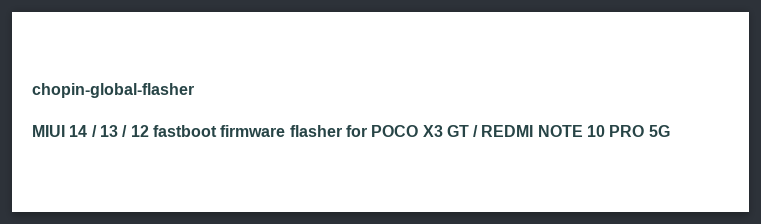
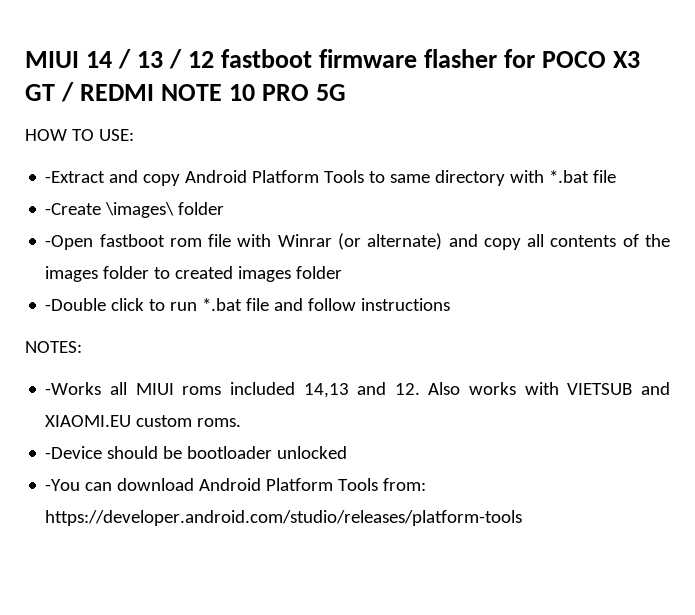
[32,83,194,98] chopin-global-flasher // -> (25, 59) none
(670, 131) none -> [25,129,134,141] [45,170,617,186] [45,202,225,218] [45,233,670,250] [45,266,343,282] [45,298,451,311] [25,341,82,353] [45,382,670,398] [45,415,242,427] [45,446,348,459] [45,478,427,491] [45,510,523,526] // HOW TO USE: // -Extract and copy Android Platform Tools to same directory with *.bat file // -Create \images\ folder // -Open fastboot rom file with Winrar (or alternate) and copy all contents of the images folder to created images folder // -Double click to run *.bat file and follow instructions // NOTES: // -Works all MIUI roms included 14,13 and 12. Also works with VIETSUB and XIAOMI.EU custom roms. // -Device should be bootloader unlocked // -You can download Android Platform Tools from: https://developer.android.com/studio/releases/platform-tools

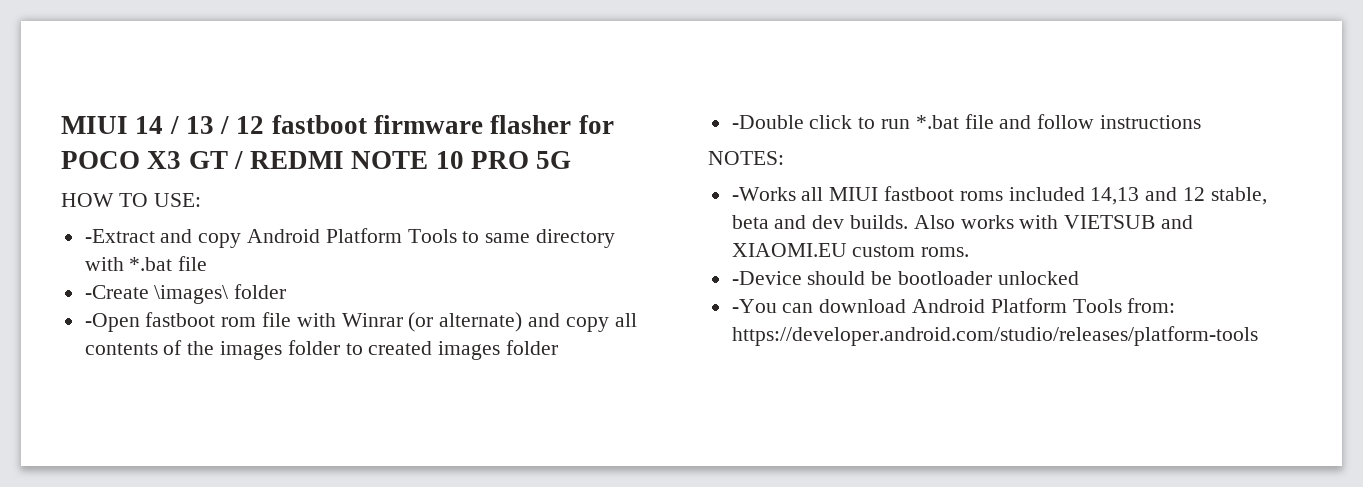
(174, 389) none -> [884,186,955,201] fastboot
[394,383,420,395] 12. -> [1183,187,1267,205] [731,215,909,229] 12 stable, beta and dev builds.

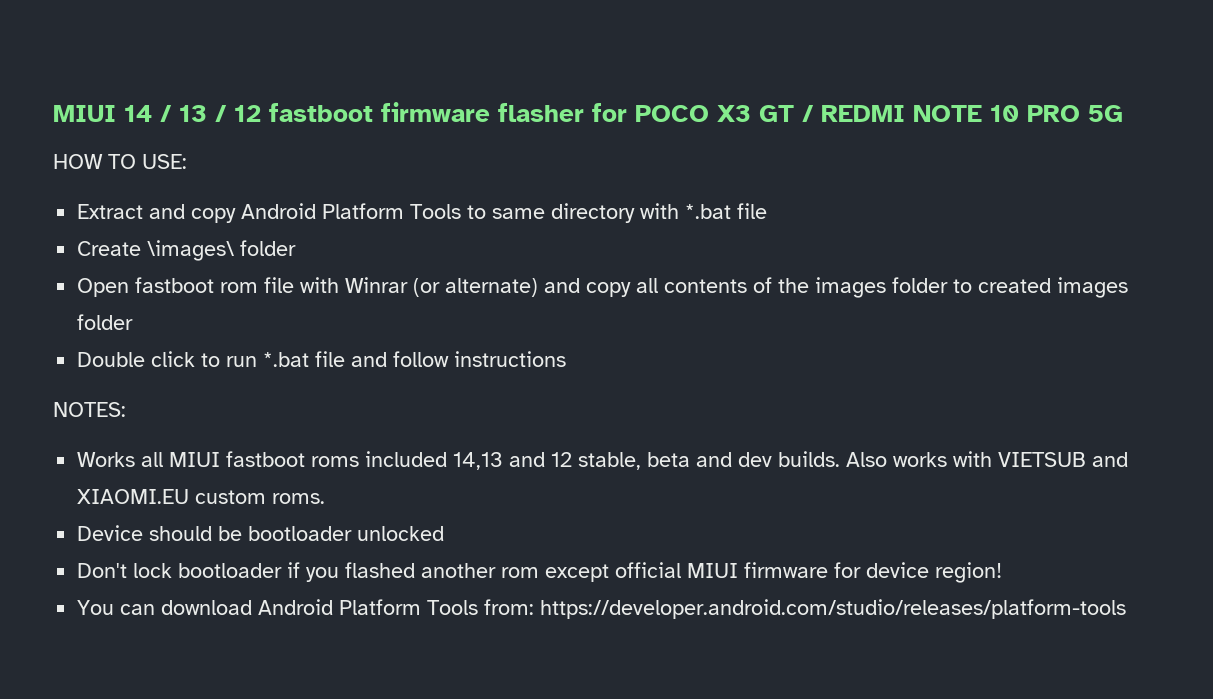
[84,229,155,243] -Extract -> [77,204,144,219] Extract
[84,285,149,299] -Create -> [77,241,142,256] Create
[84,313,140,332] -Open -> [77,278,130,297] Open
[731,115,804,129] -Double -> [77,352,146,367] Double
[731,187,796,201] -Works -> [77,452,136,467] Works
[731,271,802,285] -Device -> [77,525,144,541] Device
[731,299,777,313] -You -> [77,562,1003,583] [77,600,115,615] Don't lock bootloader if you flashed another rom except official MIUI firmware for device region! // You

